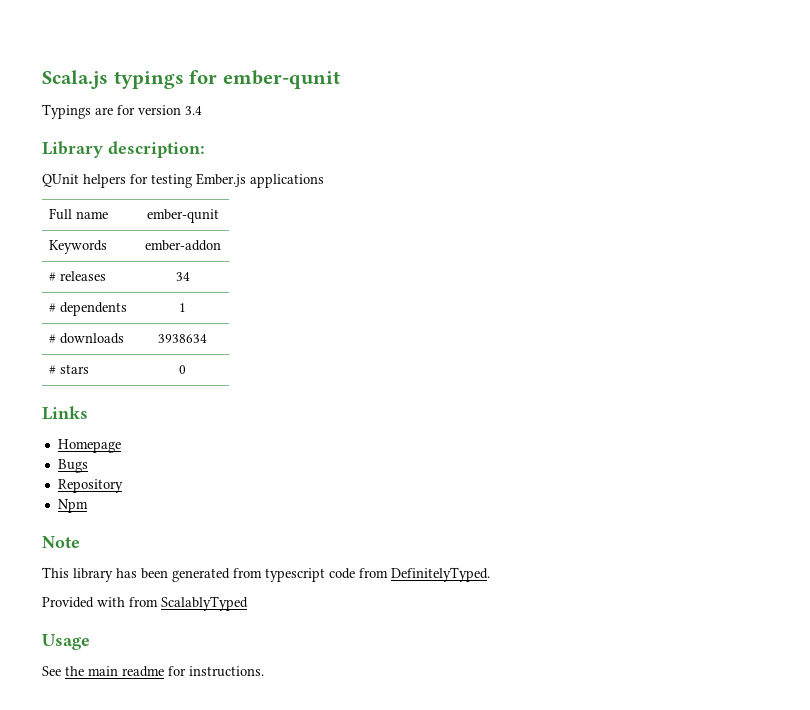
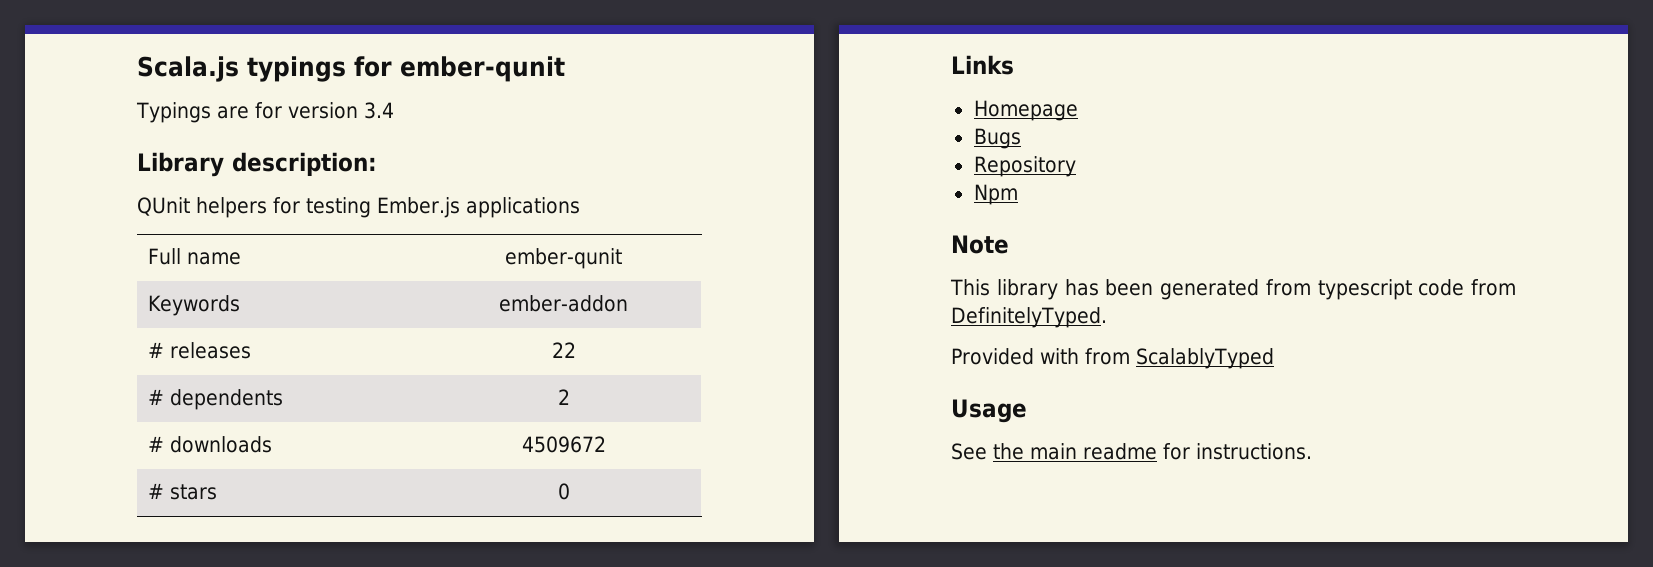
[175,272,190,281] 34 -> [551,342,576,358] 22
[179,303,186,312] 1 -> [557,389,570,405] 2
[158,334,207,343] 3938634 -> [521,436,606,453] 4509672

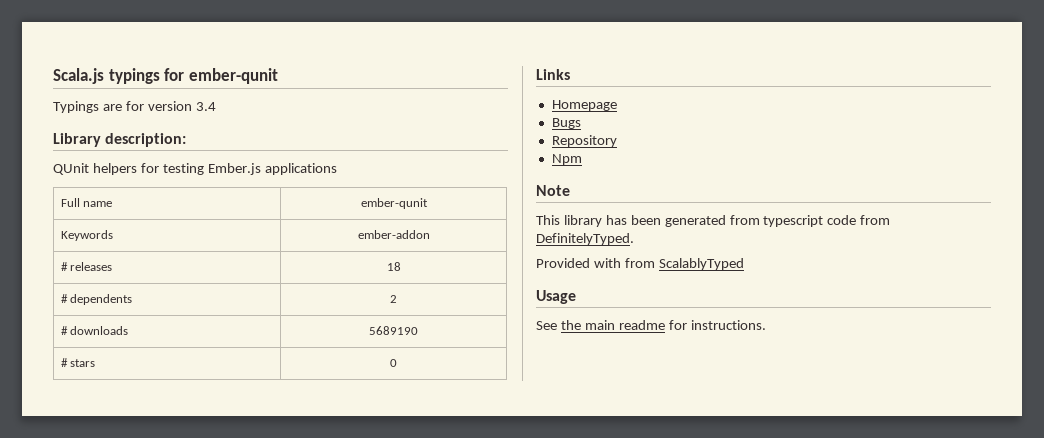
[551,342,576,358] 22 -> [386,262,401,271] 18
[521,436,606,453] 4509672 -> [369,326,418,335] 5689190

